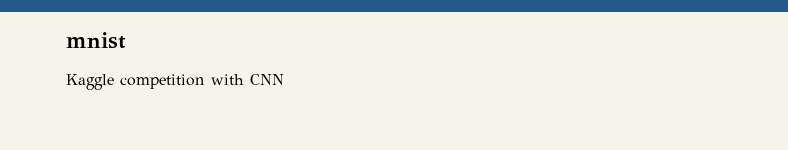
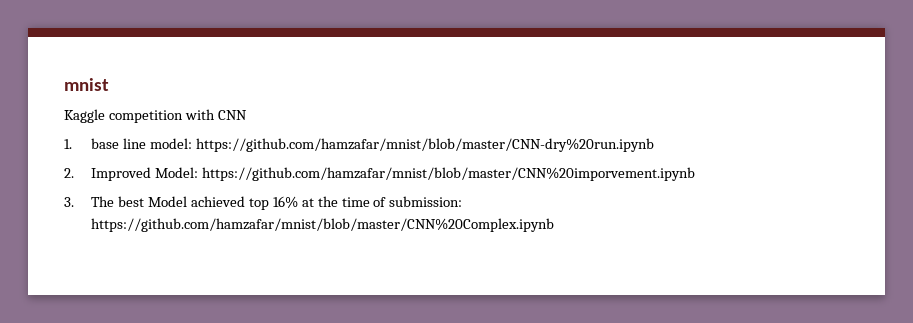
(284, 79) none -> [64,138,654,152] [64,167,696,181] [64,196,463,210] [91,218,555,232] // 1. base line model: https://github.com/hamzafar/mnist/blob/master/CNN-dry%20run.ipynb // 2. Improved Model: https://github.com/hamzafar/mnist/blob/master/CNN%20imporvement.ipynb // 3. The best Model achieved top 16% at the time of submission: https://github.com/hamzafar/mnist/blob/master/CNN%20Complex.ipynb

